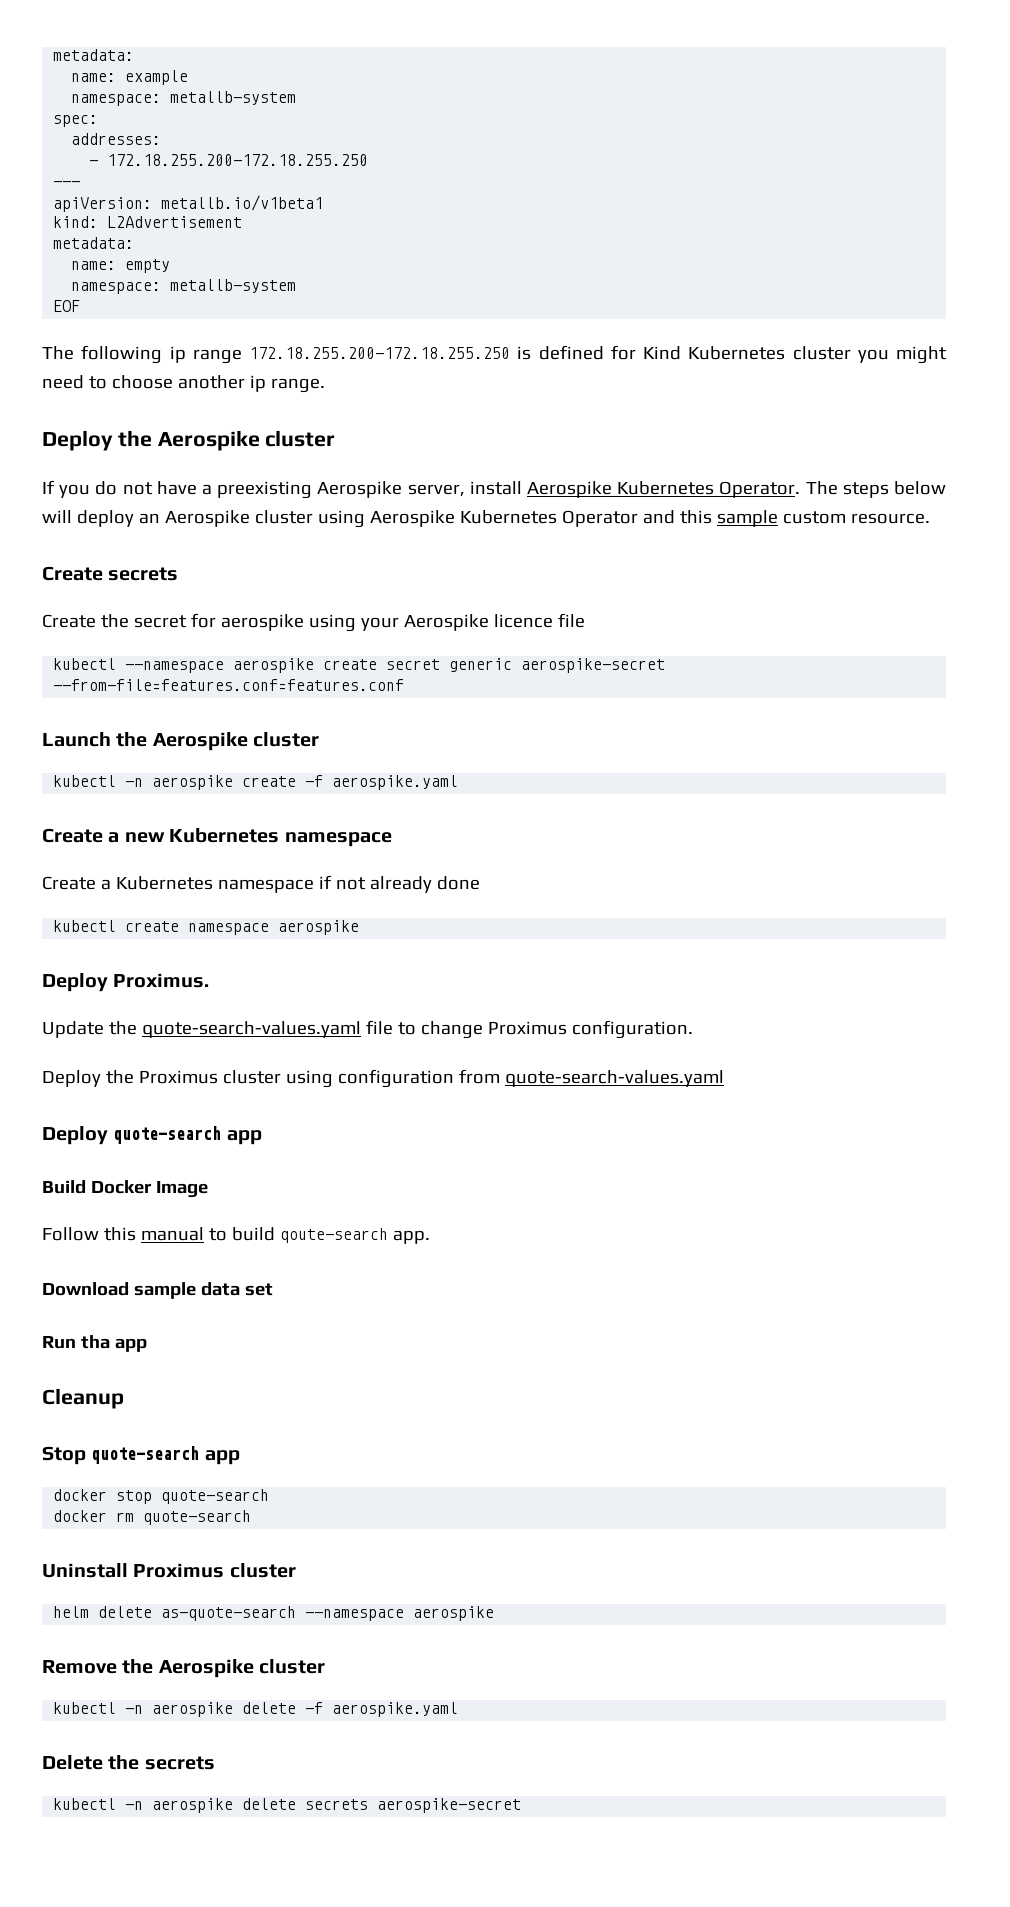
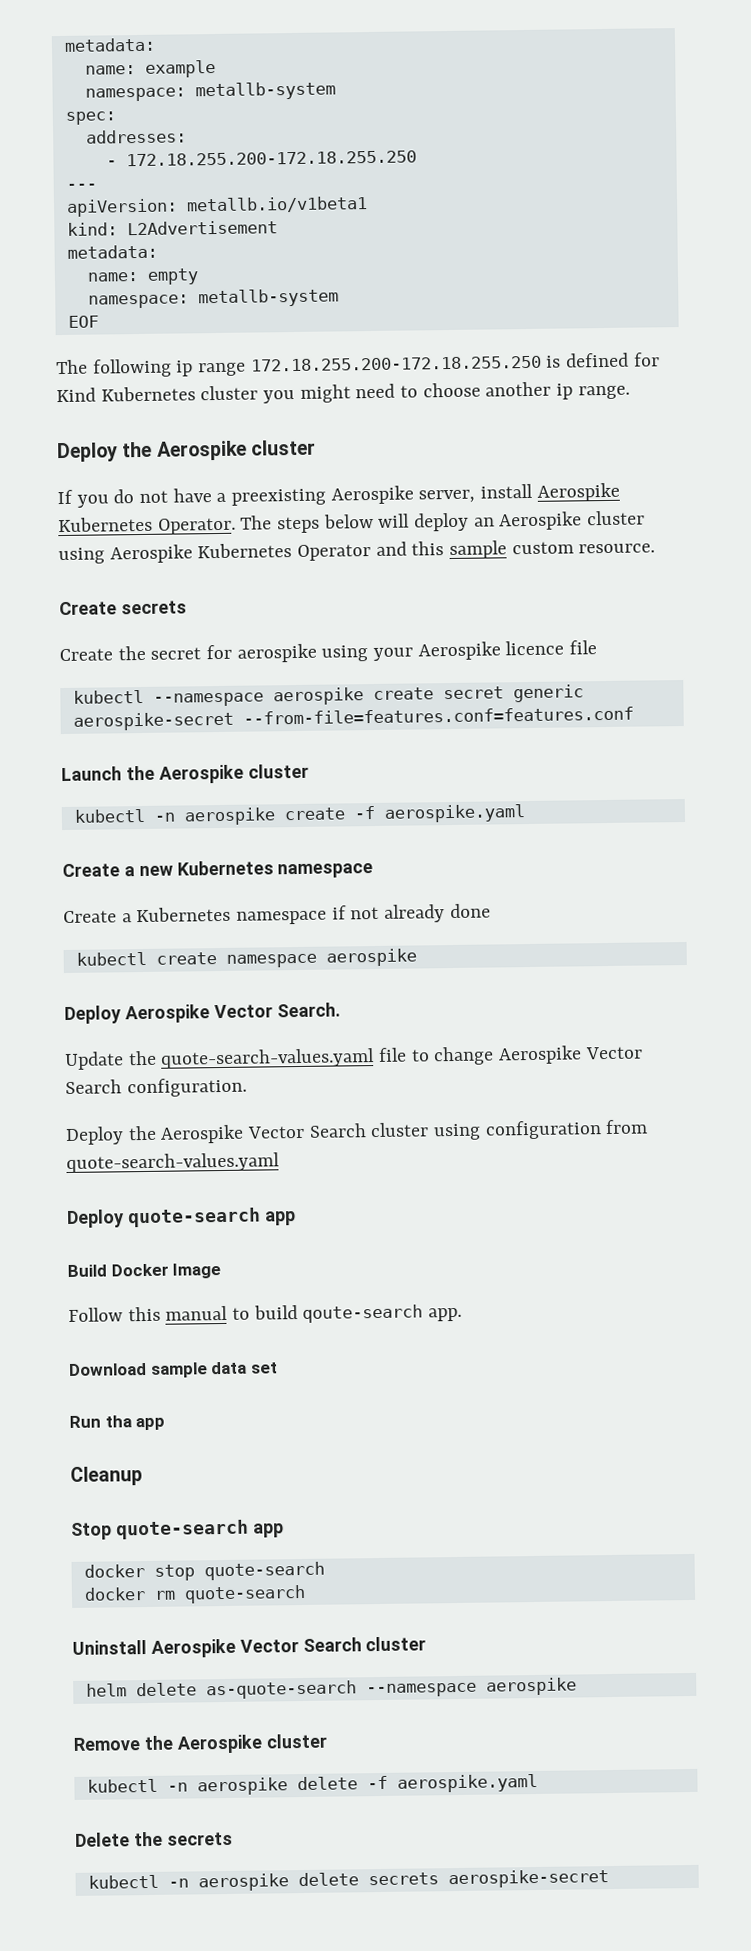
[113,973,210,988] Proximus. -> [124,1002,341,1024] Aerospike Vector Search.
[487,1021,567,1035] Proximus -> [498,1045,643,1065] [65,1079,122,1095] Aerospike Vector Search
[138,1070,218,1084] Proximus -> [160,1123,367,1144] Aerospike Vector Search
[133,1563,225,1578] Proximus -> [150,1637,362,1658] Aerospike Vector Search

